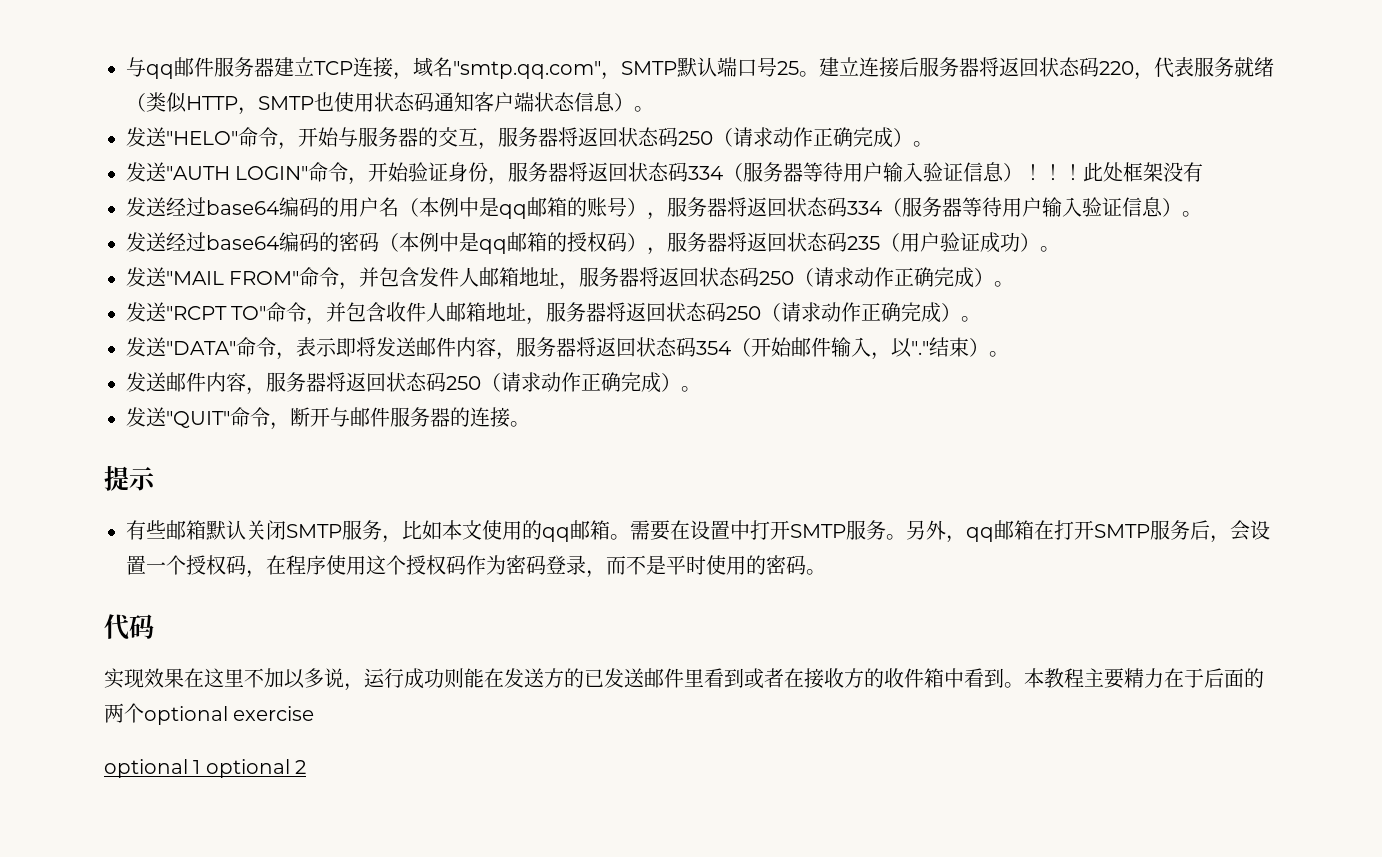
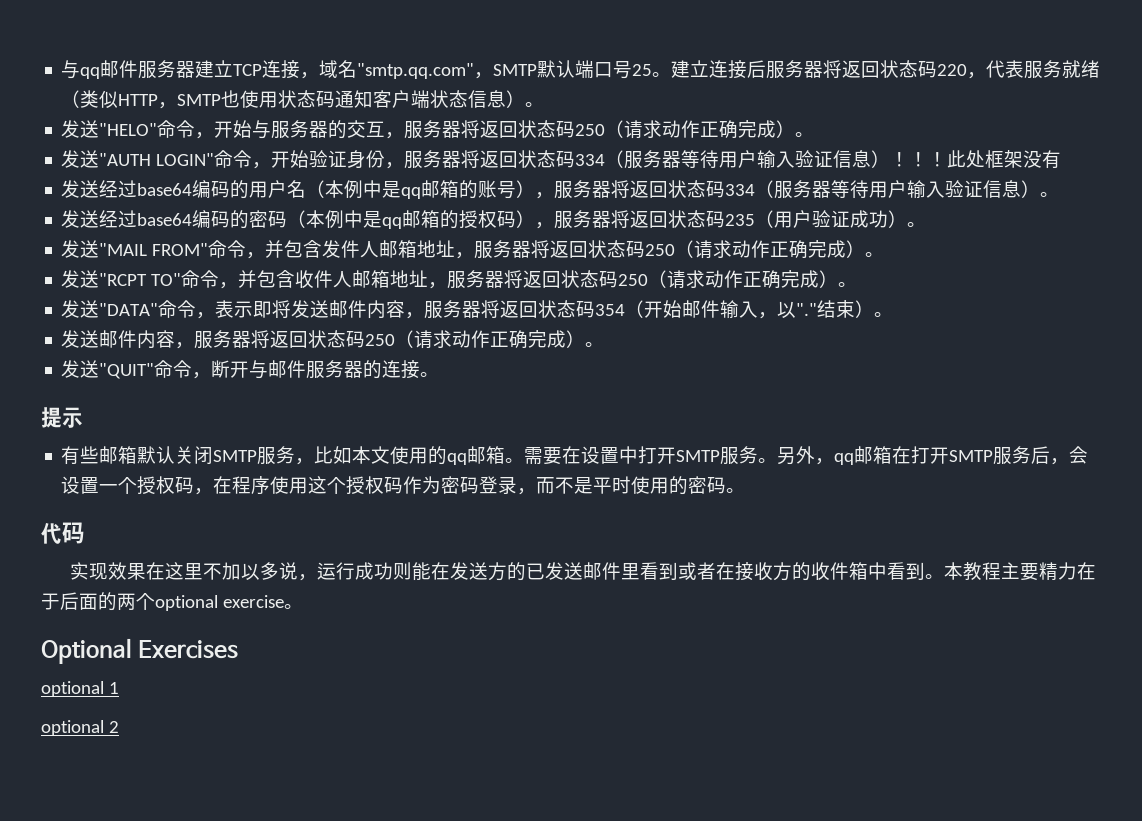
(315, 713) none -> [283,604,303,609] [41,638,239,664] 。 // Optional Exercises
(201, 767) none -> (119, 688) //

